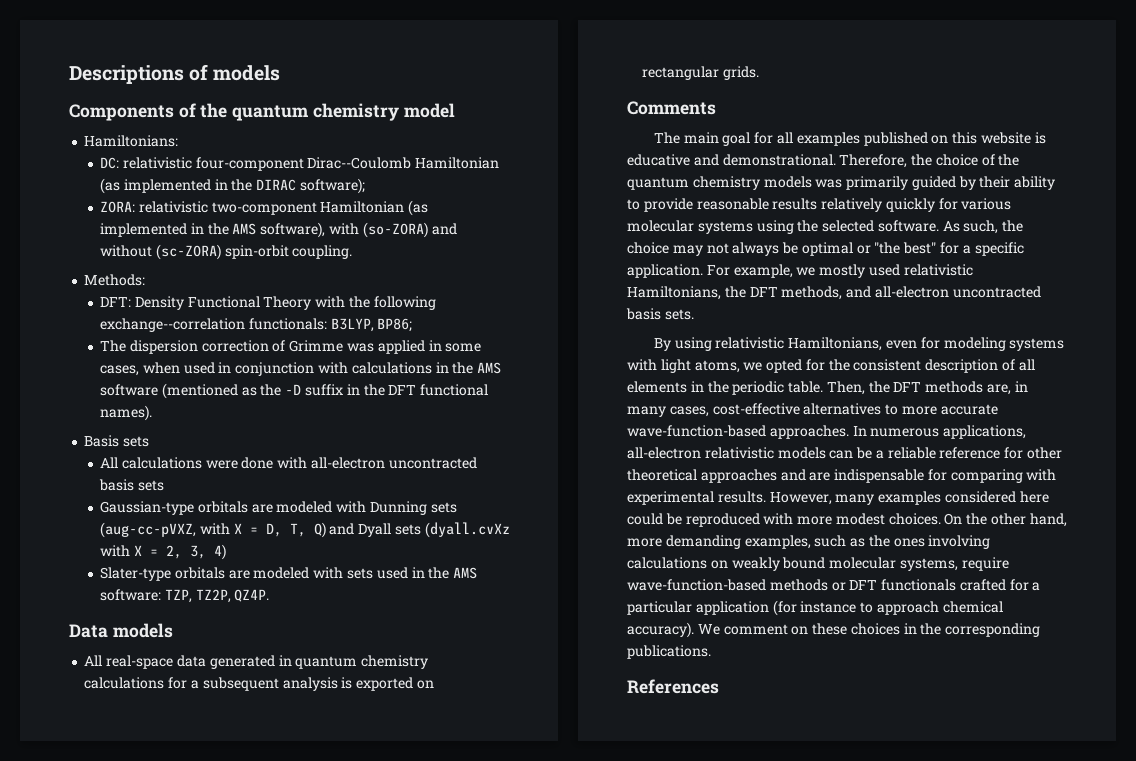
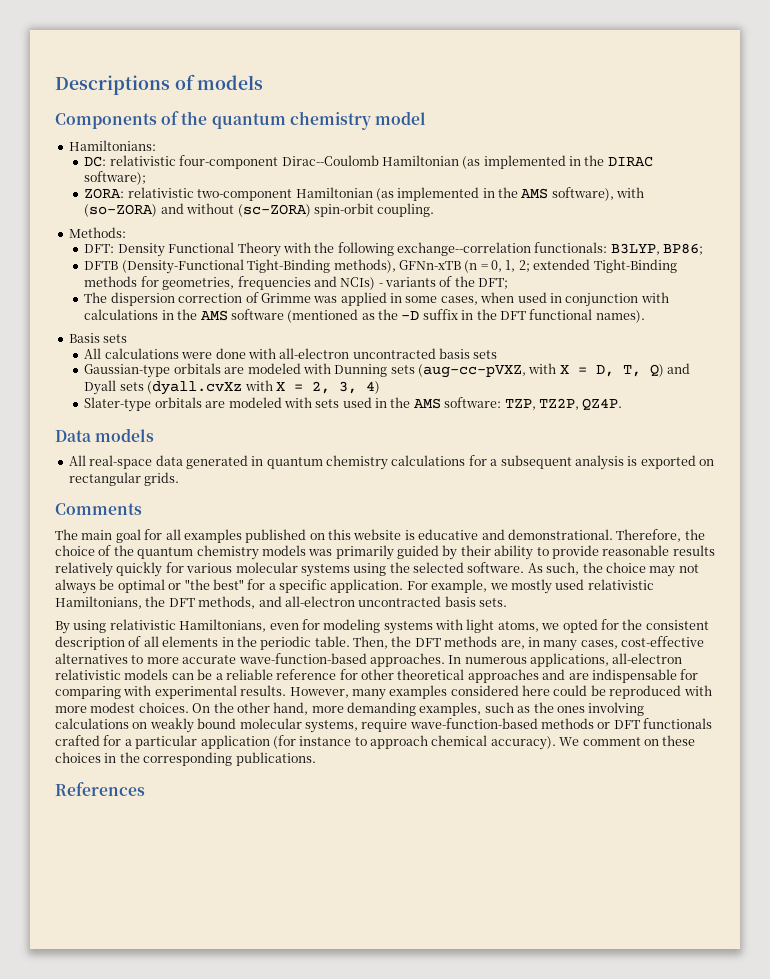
(413, 325) none -> [84,259,677,274] [84,276,509,290] // DFTB (Density-Functional Tight-Binding methods), GFNn-xTB (n = 0, 1, 2; extended Tight-Binding methods for geometries, frequencies and NCIs) - variants of the DFT;

